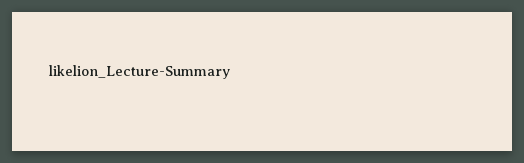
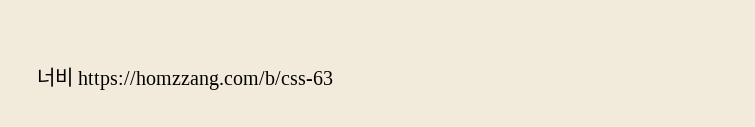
[49,65,230,79] likelion_Lecture-Summary -> [37,67,334,90] 너비 https://homzzang.com/b/css-63

